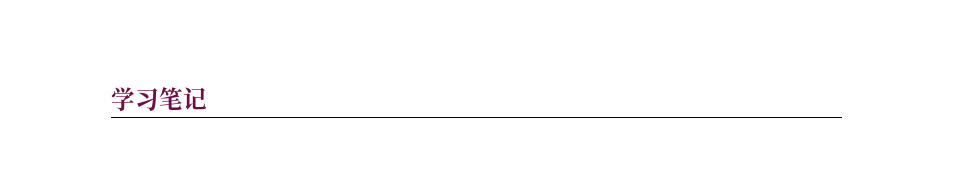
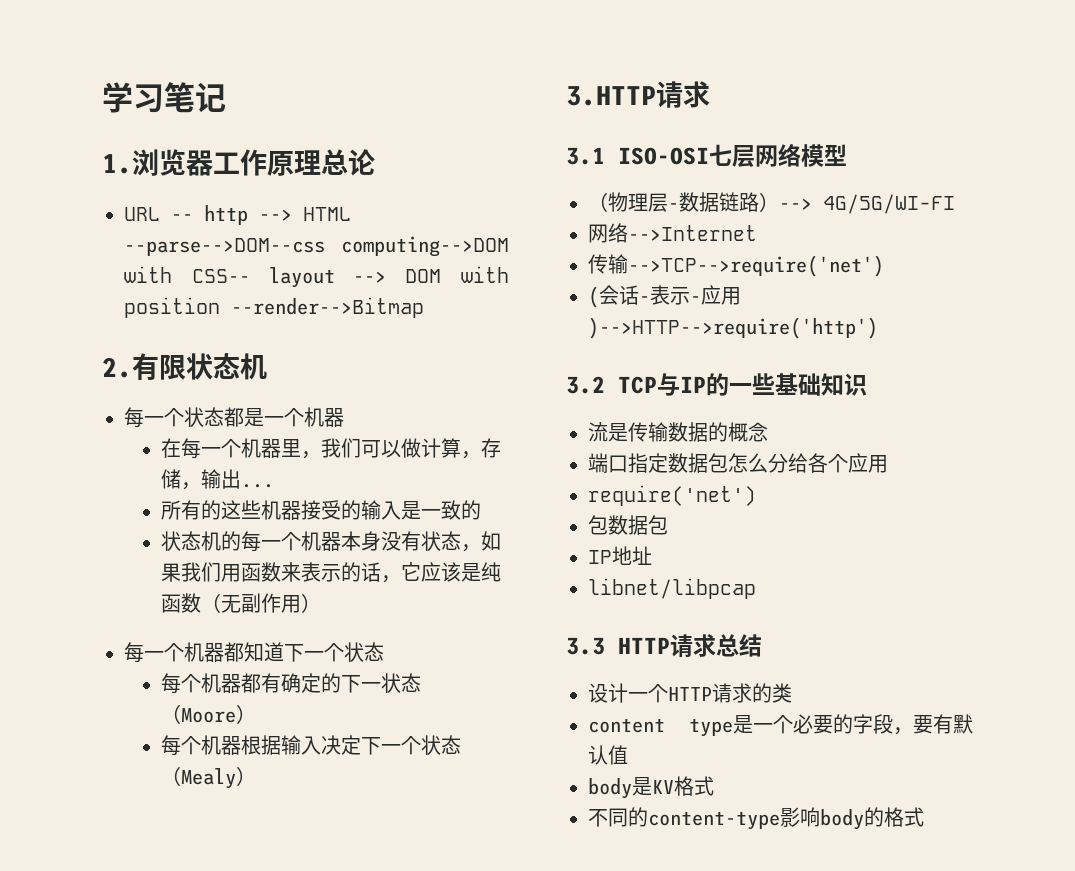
(207, 98) none -> [102,149,375,176] [124,205,351,225] [124,236,509,257] [124,266,510,288] [124,297,424,318] [102,353,267,380] [124,407,344,428] [160,438,501,459] [160,469,274,490] [160,500,481,520] [160,531,501,552] [160,562,501,583] [160,593,321,613] [124,642,384,663] [160,673,421,694] [160,704,256,724] [160,735,461,756] [160,766,256,789] [566,81,710,108] [566,143,847,168] [588,192,955,214] [588,223,757,243] [588,254,884,277] [588,285,741,308] [588,317,878,339] [566,373,867,396] [588,422,768,442] [588,453,888,473] [588,485,756,506] [588,515,668,535] [588,546,652,565] [588,578,756,599] [566,634,762,658] [588,683,792,703] [588,714,973,737] [588,745,628,765] [588,776,714,799] [588,807,924,830] // 1.浏览器工作原理总论 // URL -- http --> HTML --parse-->DOM--css computing-->DOM with CSS-- layout --> DOM with position --render-->Bitmap // 2.有限状态机 // 每一个状态都是一个机器 // 在每一个机器里，我们可以做计算，存储，输出... // 所有的这些机器接受的输入是一致的 // 状态机的每一个机器本身没有状态，如果我们用函数来表示的话，它应该是纯函数（无副作用） // 每一个机器都知道下一个状态 // 每个机器都有确定的下一状态（Moore） // 每个机器根据输入决定下一个状态（Mealy） // 3.HTTP请求 // 3.1 ISO-OSI七层网络模型 // （物理层-数据链路）--> 4G/5G/WI-FI // 网络-->Internet // 传输-->TCP-->require('net') // (会话-表示-应用)-->HTTP-->require('http') // 3.2 TCP与IP的一些基础知识 // 流是传输数据的概念 // 端口指定数据包怎么分给各个应用 // require('net') // 包数据包 // IP地址 // libnet/libpcap // 3.3 HTTP请求总结 // 设计一个HTTP请求的类 // content type是一个必要的字段，要有默认值 // body是KV格式 // 不同的content-type影响body的格式

